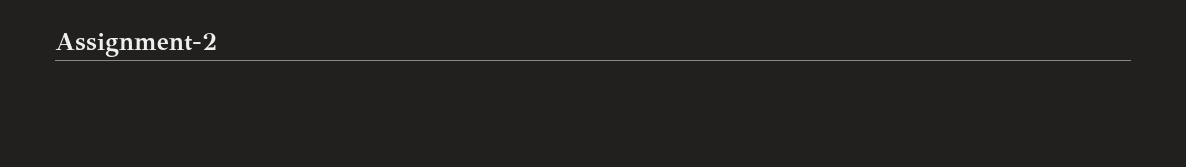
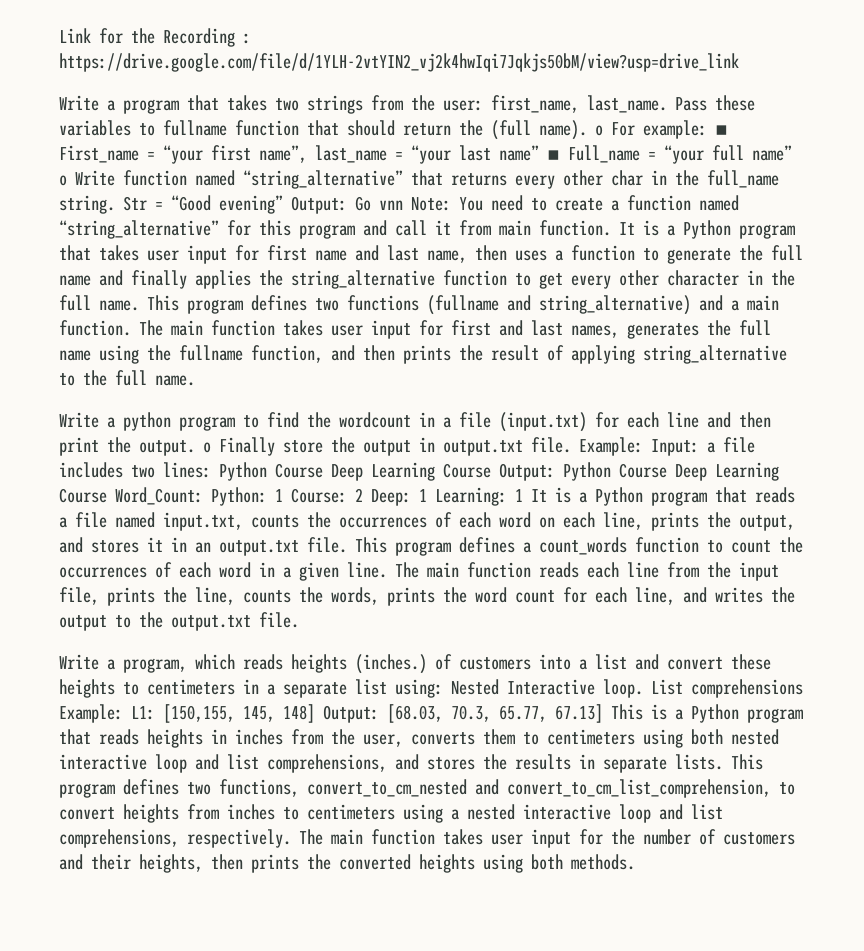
[55,33,217,57] Assignment-2 -> [59,28,251,47] [59,53,739,72] [59,95,755,114] [59,120,728,140] [59,145,792,164] [59,170,779,189] [59,195,739,214] [59,220,795,239] [59,245,803,264] [59,270,795,289] [59,295,779,315] [59,320,771,339] [59,345,787,364] [59,370,195,386] [59,412,771,432] [59,437,755,456] [59,462,779,481] [59,487,795,506] [59,512,795,531] [59,537,803,556] [59,562,779,581] [59,587,795,606] [59,612,299,631] [59,654,771,674] [59,679,803,698] [59,704,803,723] [59,729,779,748] [59,754,763,773] [59,779,795,798] [59,804,723,823] [59,829,795,848] [59,854,635,873] Link for the Recording : https://drive.google.com/file/d/1YLH-2vtYIN2_vj2k4hwIqi7Jqkjs50bM/view?usp=drive_link // Write a program that takes two strings from the user: first_name, last_name. Pass these variables to fullname function that should return the (full name). o For example: ▪ First_name = “your first name”, last_name = “your last name” ▪ Full_name = “your full name” o Write function named “string_alternative” that returns every other char in the full_name string. Str = “Good evening” Output: Go vnn Note: You need to create a function named “string_alternative” for this program and call it from main function. It is a Python program that takes user input for first name and last name, then uses a function to generate the full name and finally applies the string_alternative function to get every other character in the full name. This program defines two functions (fullname and string_alternative) and a main function. The main function takes user input for first and last names, generates the full name using the fullname function, and then prints the result of applying string_alternative to the full name. // Write a python program to find the wordcount in a file (input.txt) for each line and then print the output. o Finally store the output in output.txt file. Example: Input: a file includes two lines: Python Course Deep Learning Course Output: Python Course Deep Learning Course Word_Count: Python: 1 Course: 2 Deep: 1 Learning: 1 It is a Python program that reads a file named input.txt, counts the occurrences of each word on each line, prints the output, and stores it in an output.txt file. This program defines a count_words function to count the occurrences of each word in a given line. The main function reads each line from the input file, prints the line, counts the words, prints the word count for each line, and writes the output to the output.txt file. // Write a program, which reads heights (inches.) of customers into a list and convert these heights to centimeters in a separate list using: Nested Interactive loop. List comprehensions Example: L1: [150,155, 145, 148] Output: [68.03, 70.3, 65.77, 67.13] This is a Python program that reads heights in inches from the user, converts them to centimeters using both nested interactive loop and list comprehensions, and stores the results in separate lists. This program defines two functions, convert_to_cm_nested and convert_to_cm_list_comprehension, to convert heights from inches to centimeters using a nested interactive loop and list comprehensions, respectively. The main function takes user input for the number of customers and their heights, then prints the converted heights using both methods.

